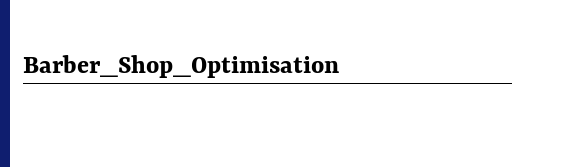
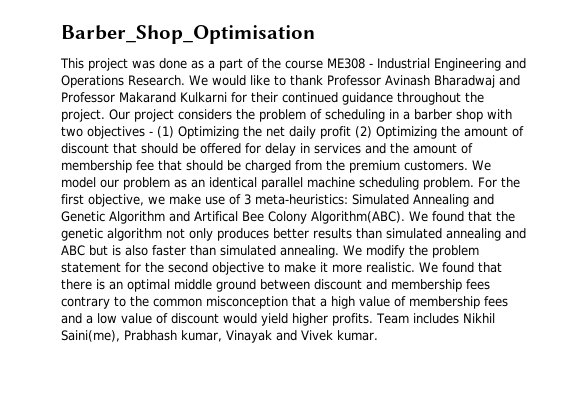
(339, 66) none -> [60,58,526,71] [61,75,520,88] [61,92,484,105] [61,109,512,122] [61,126,524,139] [61,143,473,156] [61,160,491,173] [61,177,520,190] [61,194,494,207] [61,211,515,224] [61,228,526,241] [61,245,479,258] [61,262,502,275] [61,279,490,292] [61,296,508,309] [61,313,495,326] [61,330,378,343] // This project was done as a part of the course ME308 - Industrial Engineering and Operations Research. We would like to thank Professor Avinash Bharadwaj and Professor Makarand Kulkarni for their continued guidance throughout the project. Our project considers the problem of scheduling in a barber shop with two objectives - (1) Optimizing the net daily profit (2) Optimizing the amount of discount that should be offered for delay in services and the amount of membership fee that should be charged from the premium customers. We model our problem as an identical parallel machine scheduling problem. For the first objective, we make use of 3 meta-heuristics: Simulated Annealing and Genetic Algorithm and Artifical Bee Colony Algorithm(ABC). We found that the genetic algorithm not only produces better results than simulated annealing and ABC but is also faster than simulated annealing. We modify the problem statement for the second objective to make it more realistic. We found that there is an optimal middle ground between discount and membership fees contrary to the common misconception that a high value of membership fees and a low value of discount would yield higher profits. Team includes Nikhil Saini(me), Prabhash kumar, Vinayak and Vivek kumar.

